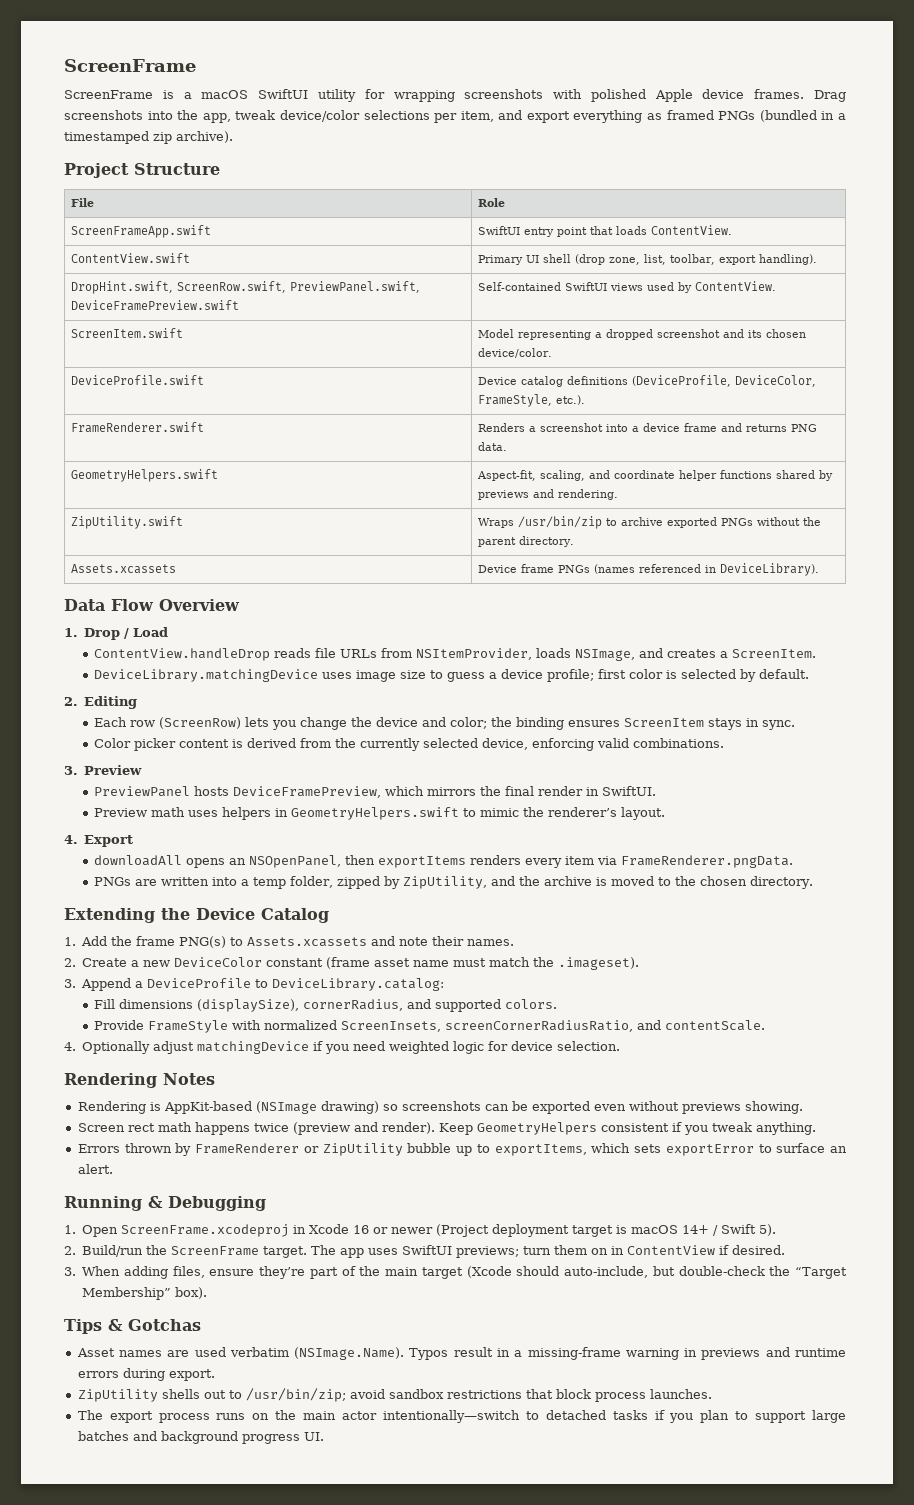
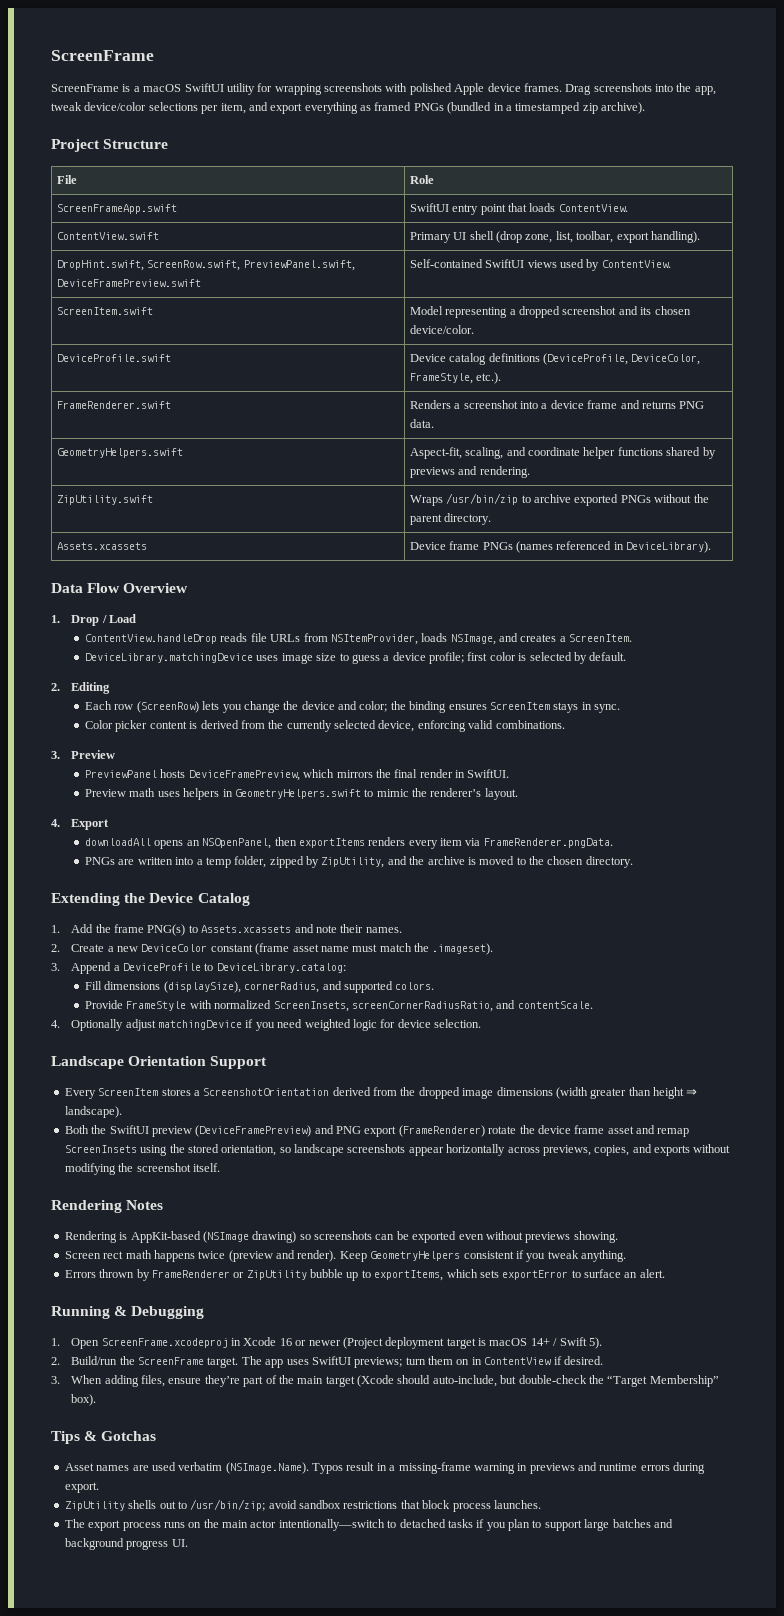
(621, 1046) none -> [51,1056,268,1069] [64,1087,698,1099] [64,1106,122,1118] [64,1125,690,1137] [64,1144,731,1156] [64,1163,220,1175] // Landscape Orientation Support // Every ScreenItem stores a ScreenshotOrientation derived from the dropped image dimensions (width greater than height ⇒ landscape). // Both the SwiftUI preview (DeviceFramePreview) and PNG export (FrameRenderer) rotate the device frame asset and remap ScreenInsets using the stored orientation, so landscape screenshots appear horizontally across previews, copies, and exports without modifying the screenshot itself.

